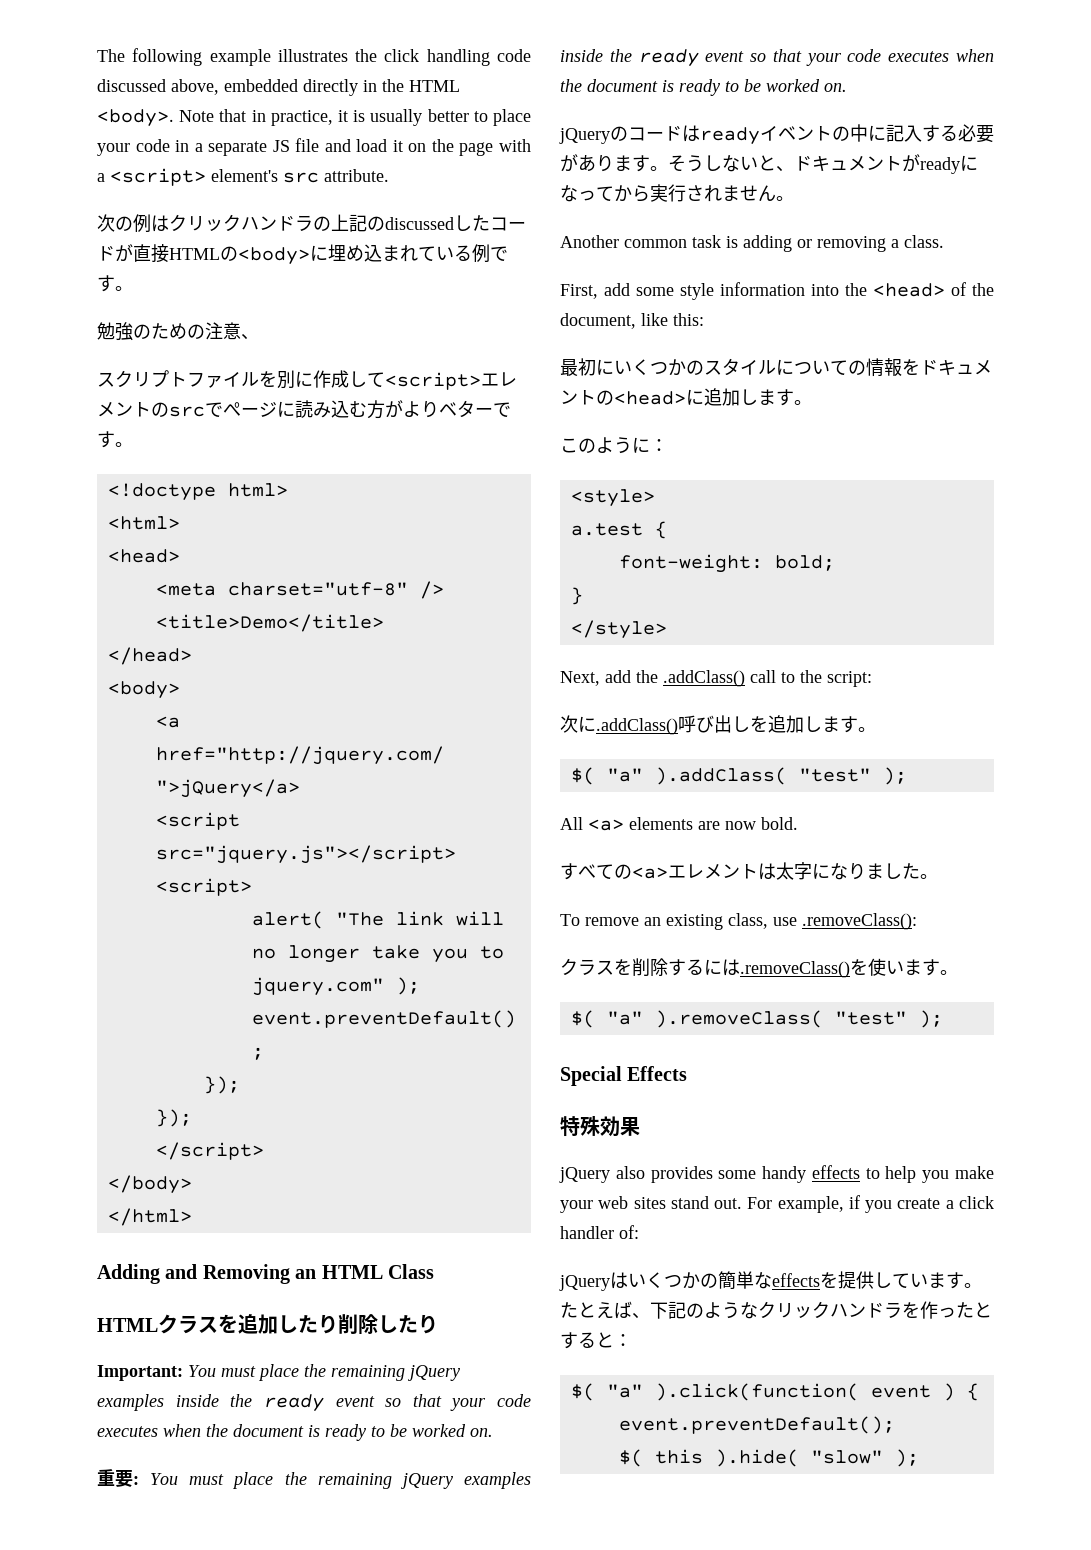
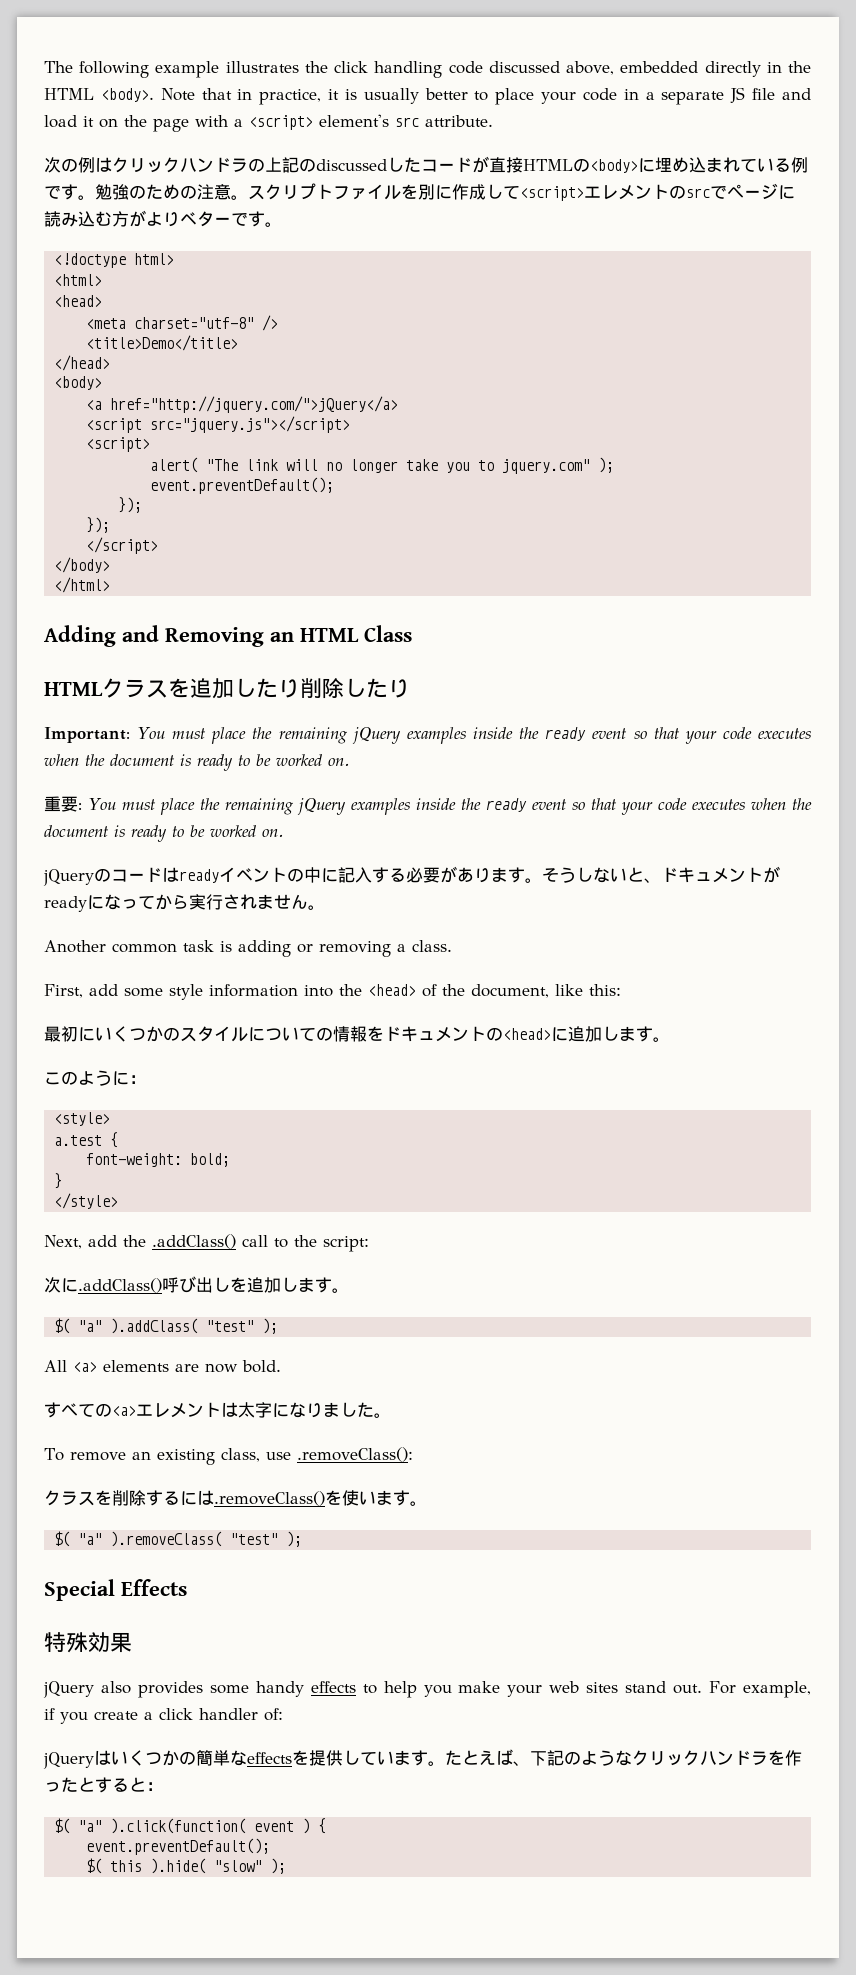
(133, 288) // -> (95, 197) none
[241,334,259,340] 、 // -> [231,195,248,200] 。

